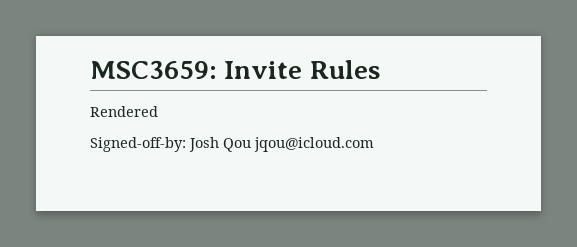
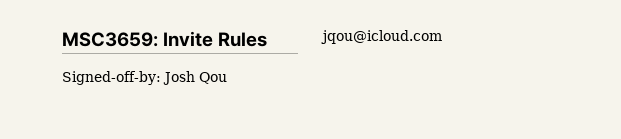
[90,106,158,117] // Rendered -> (268, 39) none

